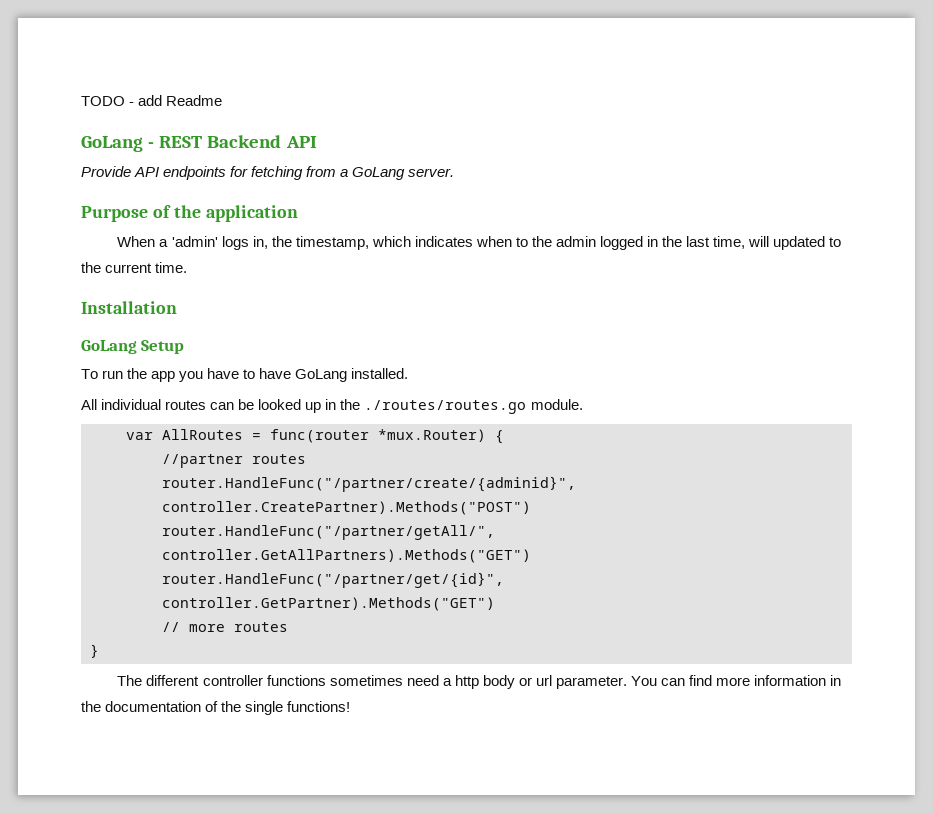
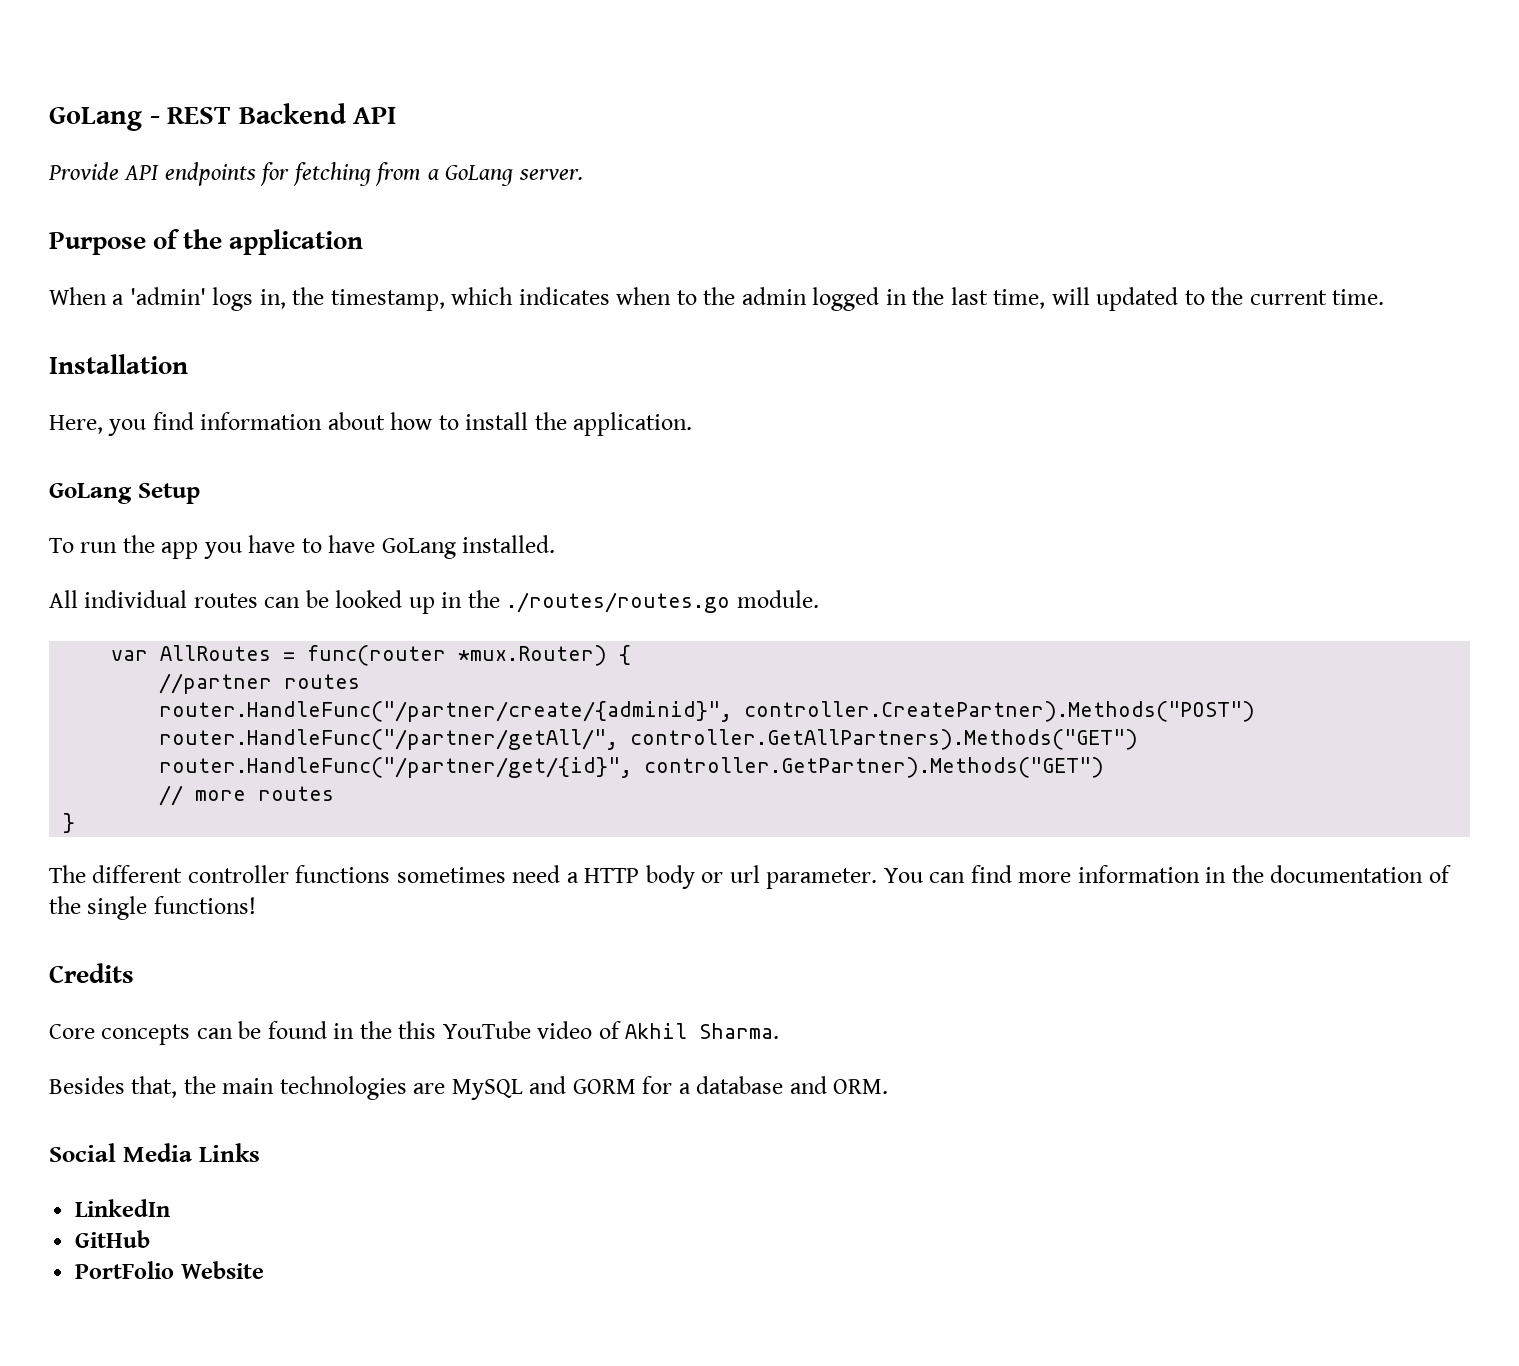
[81,95,223,106] TODO - add Readme // -> (49, 119) none
(177, 307) none -> [49,412,693,436] // Here, you find information about how to install the application.
[454,675,479,689] http -> [584,868,640,883] HTTP
(351, 706) none -> [49,963,134,983] [49,1021,780,1045] [49,1076,889,1100] [49,1143,260,1162] [75,1199,171,1217] [75,1230,151,1248] [75,1261,264,1279] // Credits // Core concepts can be found in the this YouTube video of Akhil Sharma. // Besides that, the main technologies are MySQL and GORM for a database and ORM. // Social Media Links // LinkedIn // GitHub // PortFolio Website

